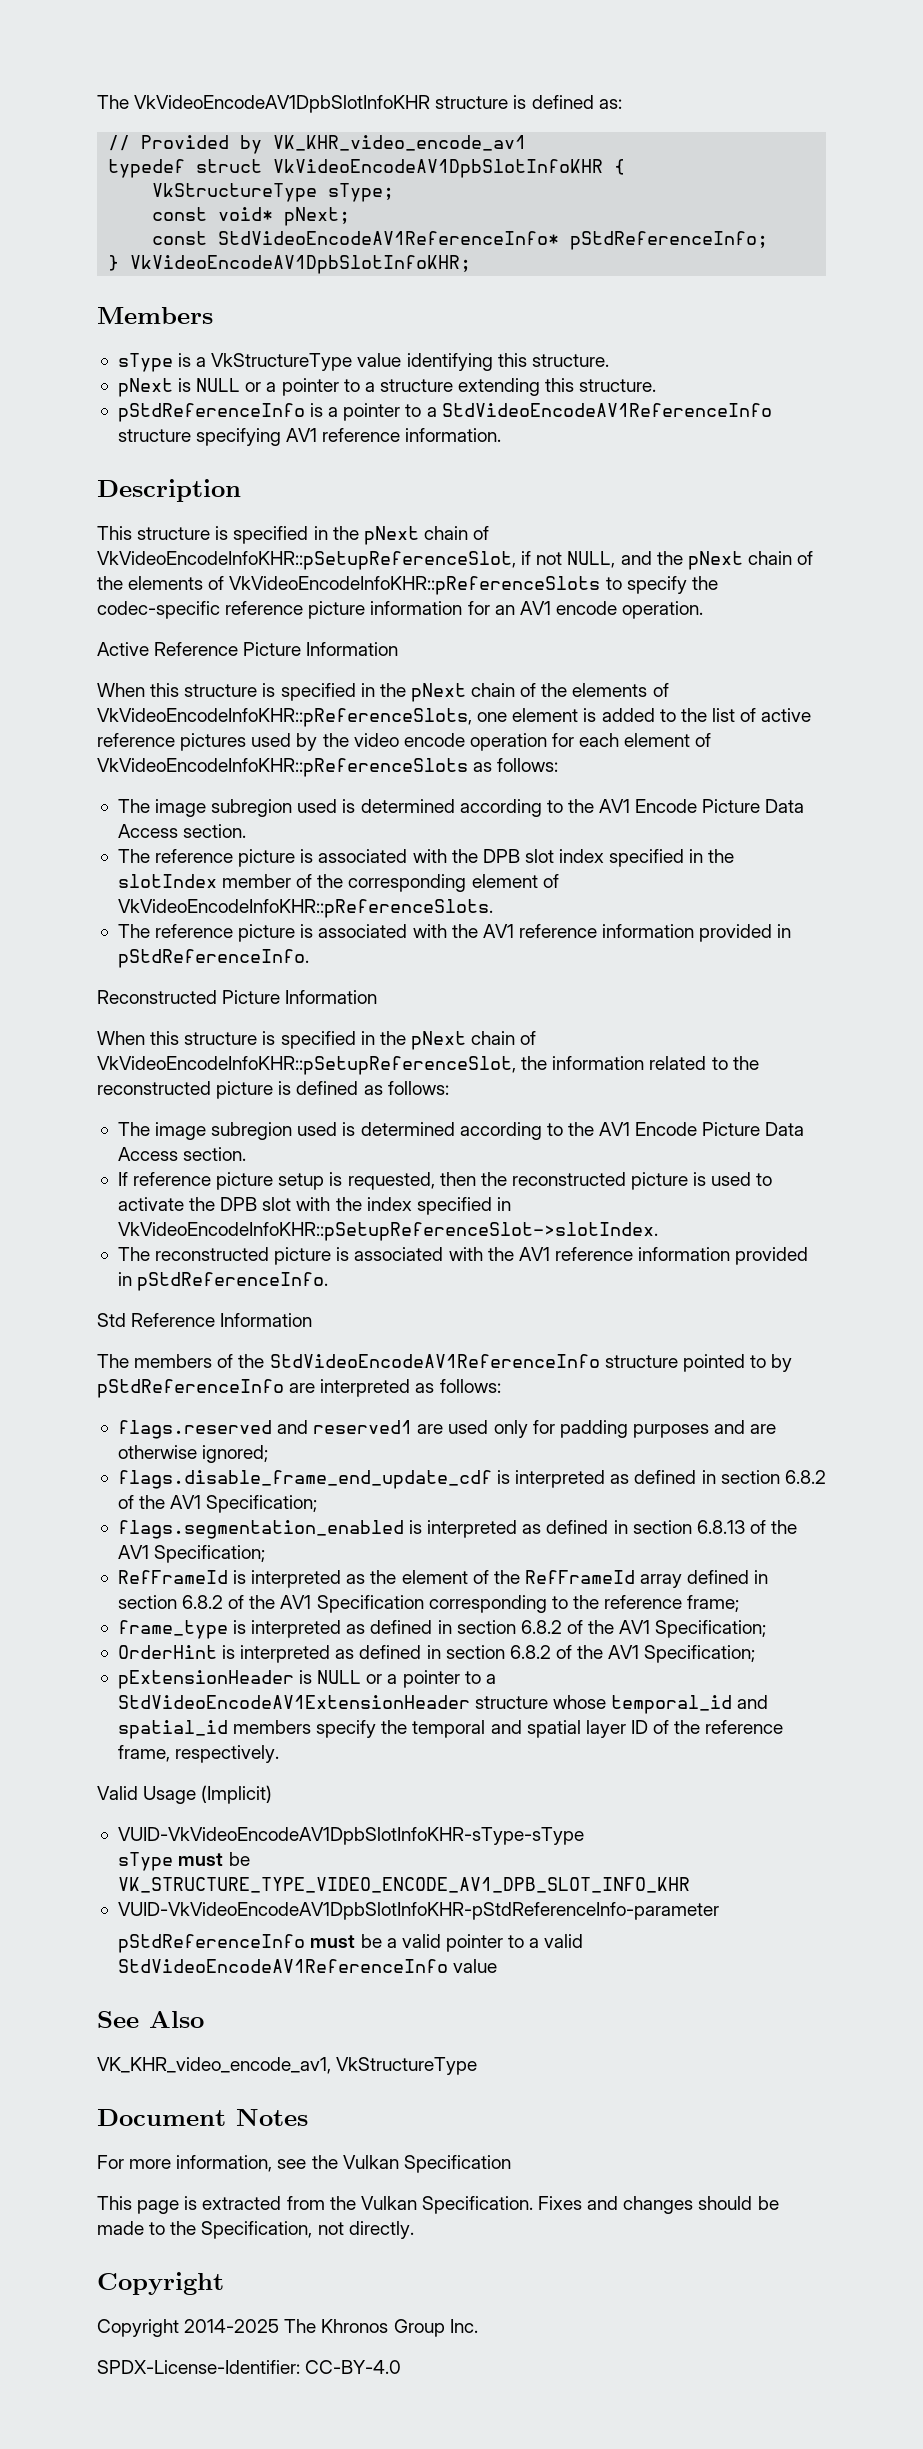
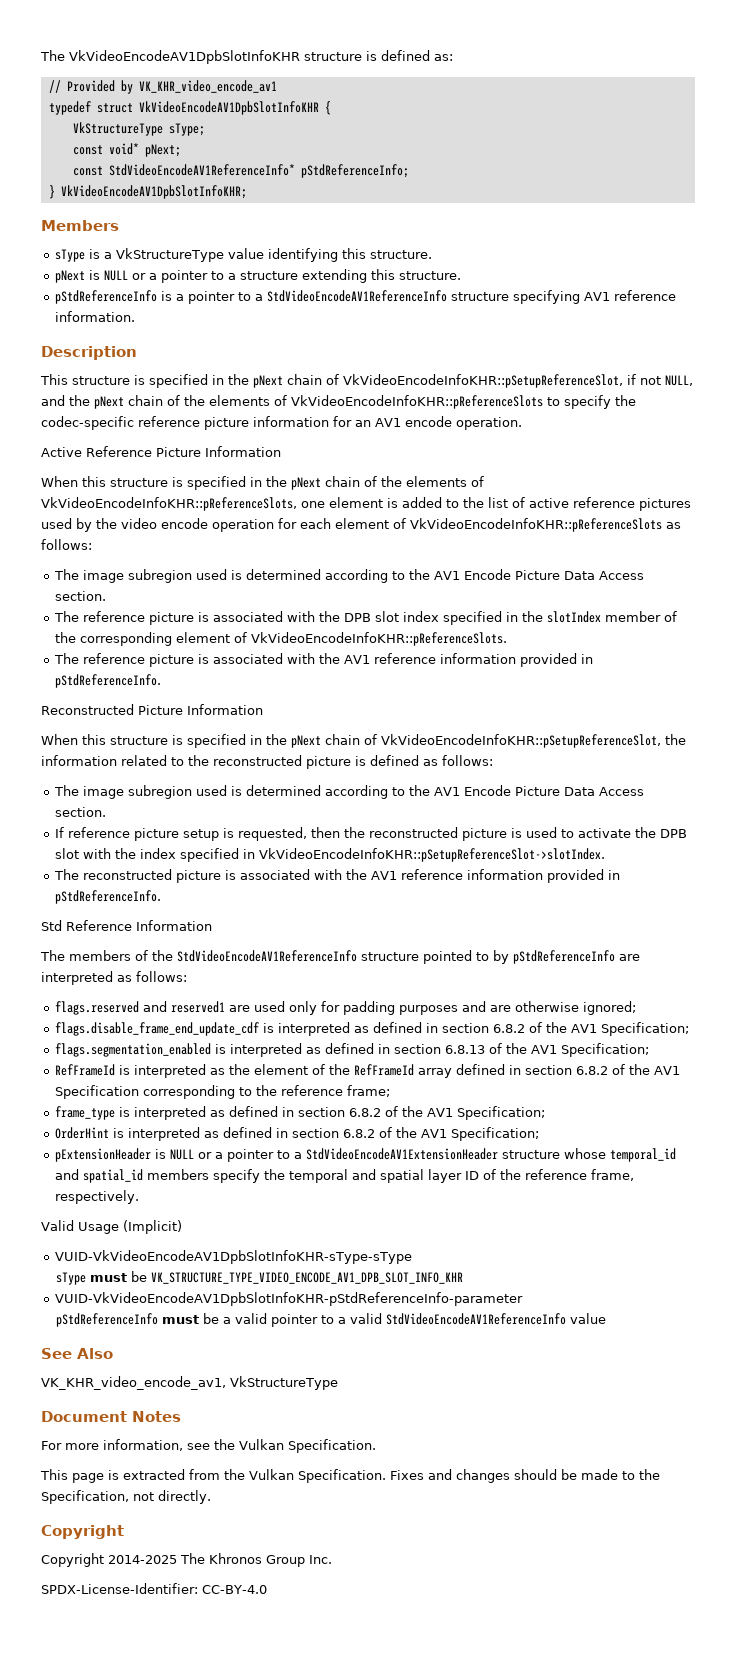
[403,2155,511,2173] Specification -> [288,1439,376,1453] Specification.

